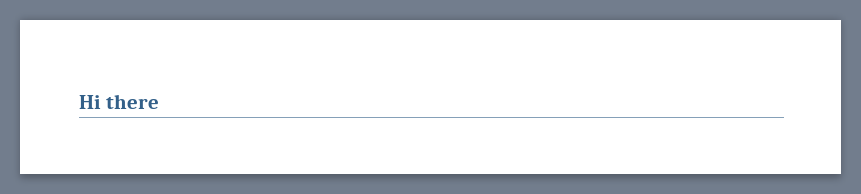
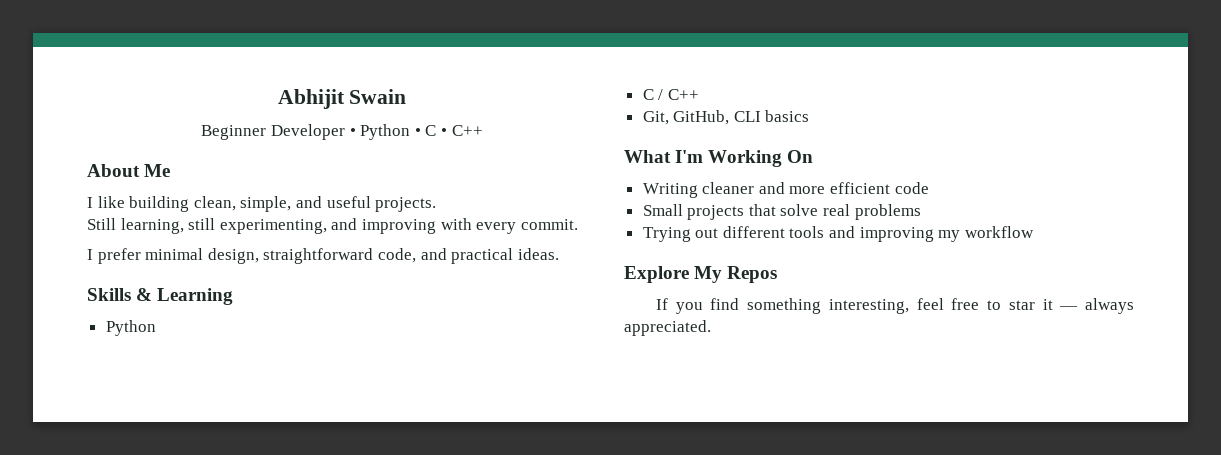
[79,94,159,109] Hi there -> [277,89,407,109] [201,124,483,140] [87,164,171,177] [87,196,437,212] [87,218,578,234] [87,248,559,264] [87,288,234,305] [105,320,156,336] [642,89,699,100] [642,110,810,125] [624,150,814,167] [642,182,929,198] [642,204,921,220] [642,226,1034,242] [624,266,778,283] [655,298,1134,314] [624,320,711,336] Abhijit Swain // Beginner Developer • Python • C • C++ // About Me // I like building clean, simple, and useful projects. // Still learning, still experimenting, and improving with every commit. // I prefer minimal design, straightforward code, and practical ideas. // Skills & Learning // Python // C / C++ // Git, GitHub, CLI basics // What I'm Working On // Writing cleaner and more efficient code // Small projects that solve real problems // Trying out different tools and improving my workflow // Explore My Repos // If you find something interesting, feel free to star it — always appreciated.

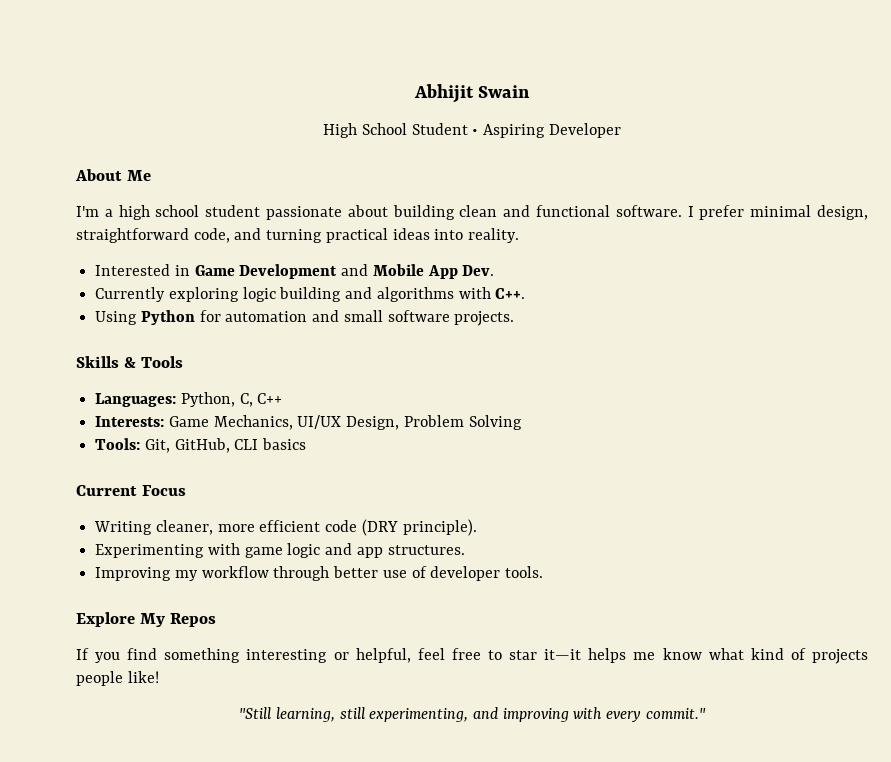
[201,124,483,140] [87,164,171,177] [87,196,437,212] [87,218,578,234] Beginner Developer • Python • C • C++ // About Me // I like building clean, simple, and useful projects. // Still learning, still experimenting, and improving with every commit. // -> [323,123,621,138] [75,169,152,181] [76,205,682,220] High School Student • Aspiring Developer // About Me // I'm a high school student passionate about building clean and functional software.
[451,248,559,264] [87,288,234,305] [105,320,156,336] [642,89,699,100] practical ideas. // Skills & Learning // Python // C / C++ // -> [266,228,520,243] [95,264,495,279] [95,287,526,302] [95,310,515,326] [76,356,184,368] [95,392,283,407] [95,415,522,430] [95,438,141,450] turning practical ideas into reality. // Interested in Game Development and Mobile App Dev. // Currently exploring logic building and algorithms with C++. // Using Python for automation and small software projects. // Skills & Tools // Languages: Python, C, C++ // Interests: Game Mechanics, UI/UX Design, Problem Solving // Tools:
[624,150,814,167] What I'm Working On -> [76,485,187,496] Current Focus
[702,182,785,194] cleaner and -> [155,520,213,535] cleaner,
[642,204,921,220] [642,226,1034,242] // Small projects that solve real problems // Trying out different tools and improving my workflow -> [361,519,477,536] [95,543,465,558] [95,566,544,581] (DRY principle). // Experimenting with game logic and app structures. // Improving my workflow through better use of developer tools.
[828,299,909,314] interesting, -> [246,648,411,663] interesting or helpful,
[1042,298,1134,314] [624,320,711,336] it — always appreciated. -> [544,648,868,664] [76,671,159,686] [239,707,706,722] it—it helps me know what kind of projects people like! // "Still learning, still experimenting, and improving with every commit."

